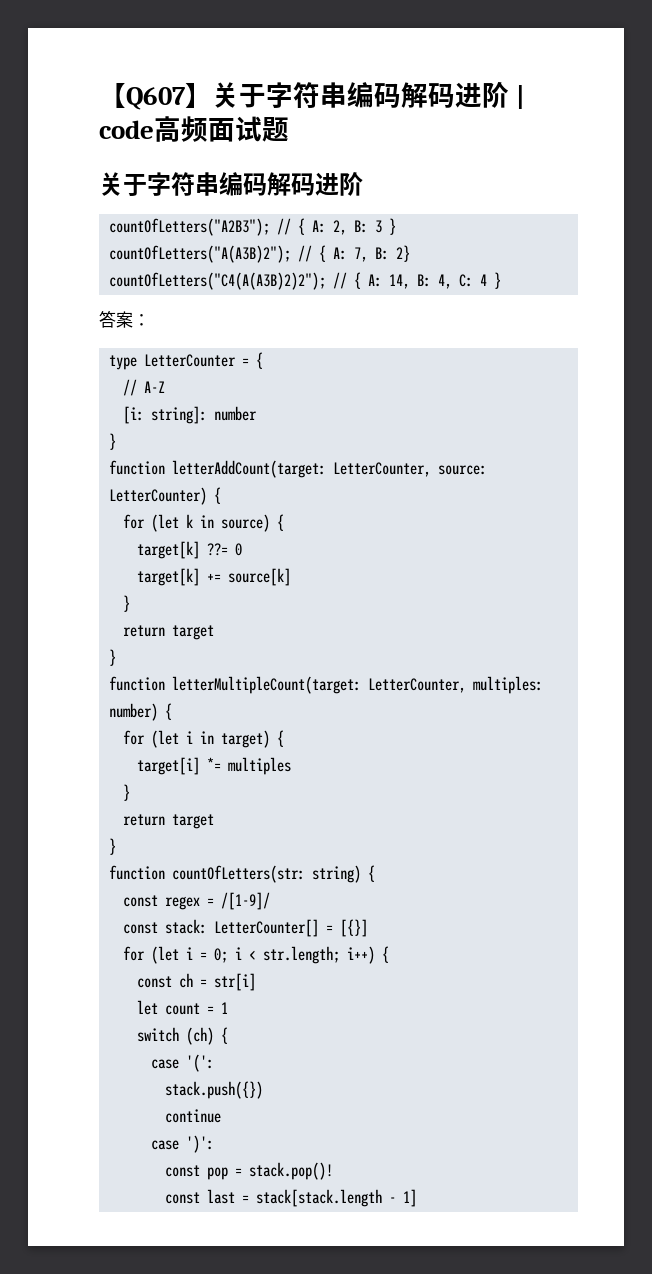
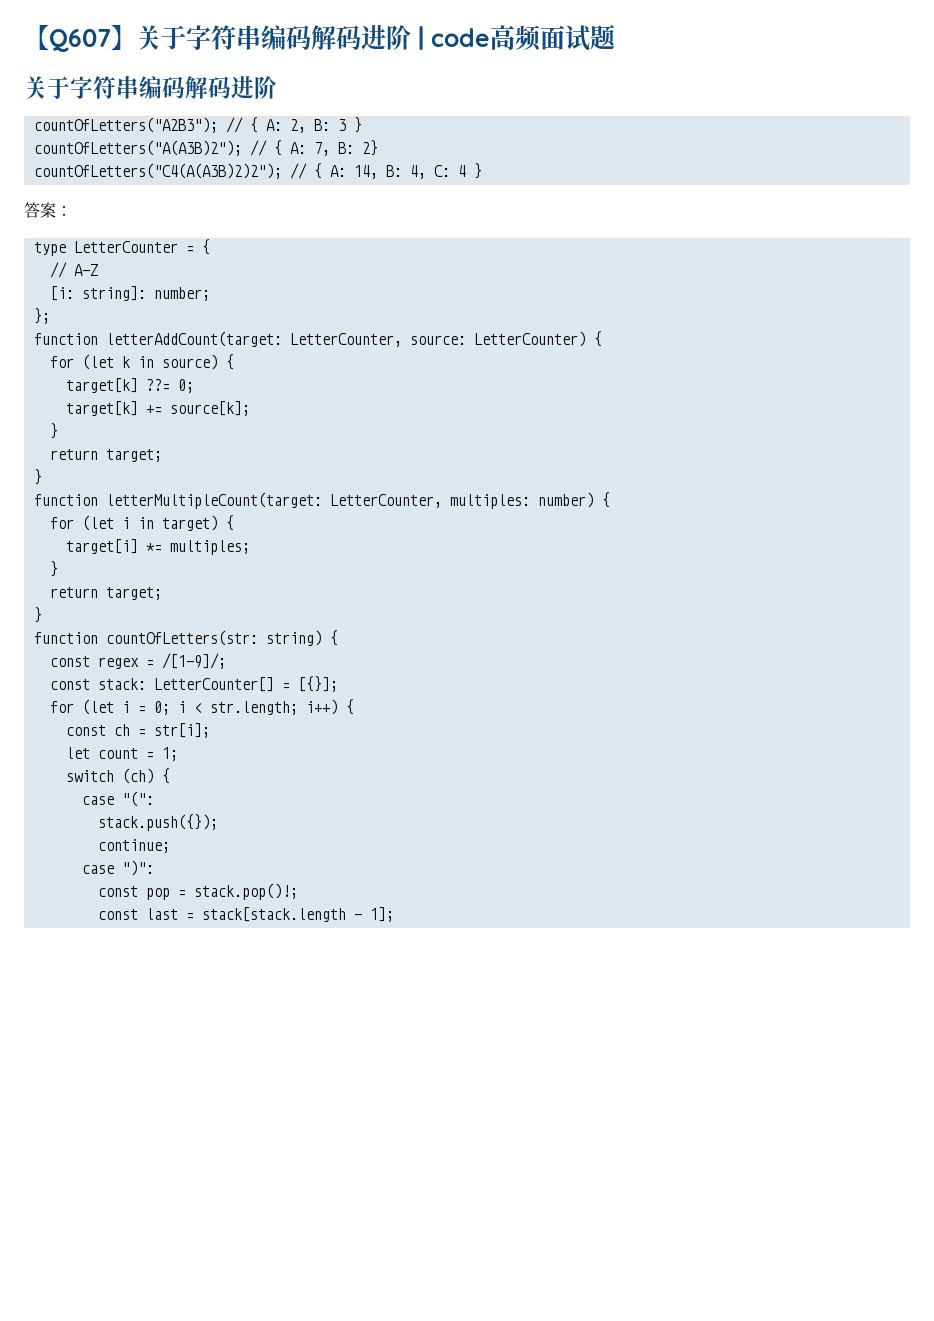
[214,406,258,421] [109,433,117,450] number // } -> [153,287,210,301] [33,308,50,324] number; // };
[235,543,243,556] 0 -> [177,379,194,393] 0;
[228,568,292,586] [123,595,131,612] [123,625,215,640] source[k] // } // return target -> [169,401,250,416] [49,423,58,439] [49,449,162,462] source[k]; // } // return target;
[228,757,292,775] [123,784,131,801] [123,814,215,829] multiples // } // return target -> [169,540,250,555] [49,561,58,577] [49,587,162,600] multiples; // } // return target;
[221,892,271,910] /[1-9]/ -> [161,653,226,669] /[1-9]/;
[340,919,369,937] [{}] -> [297,676,338,692] [{}];
[214,973,257,991] str[i] -> [153,723,210,738] str[i];
[221,1002,229,1014] 1 -> [161,747,178,761] 1;
[186,1054,215,1072] [165,1081,264,1099] [165,1109,222,1123] [151,1135,215,1153] '(': // stack.push({}) // continue // case ')': -> [121,791,154,807] [97,814,218,831] [97,839,170,853] [81,860,154,876] "(": // stack.push({}); // continue; // case ")":
[249,1162,334,1180] stack.pop()! -> [193,883,298,900] stack.pop()!;
[403,1189,418,1207] 1] -> [369,907,394,922] 1];

